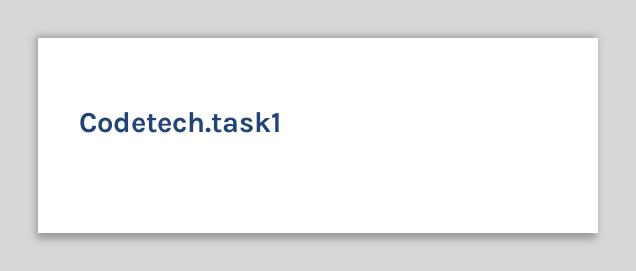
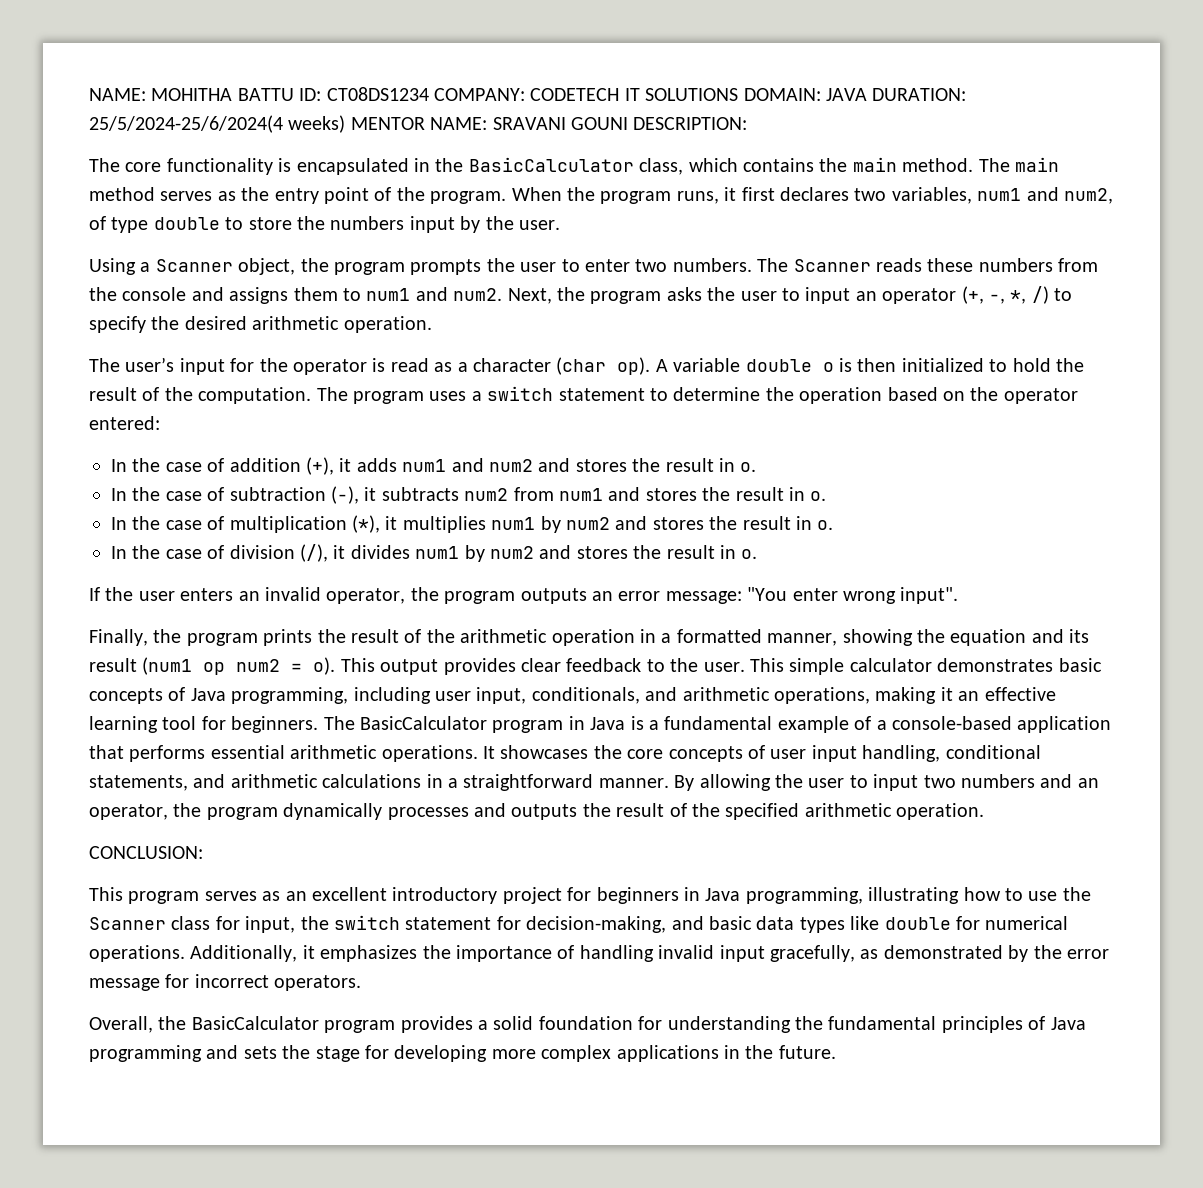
[79,112,281,133] Codetech.task1 -> [89,87,967,101] [89,115,748,133] [89,157,1059,175] [89,187,1113,204] [89,216,560,233] [89,258,1099,275] [89,286,1073,304] [89,316,432,333] [89,357,1084,375] [89,386,1078,404] [89,416,160,430] [111,457,757,475] [111,486,827,504] [111,515,834,533] [111,544,758,562] [89,587,959,604] [89,629,1090,646] [89,657,1102,675] [89,687,1056,704] [89,716,1112,733] [89,745,1041,762] [89,774,1099,791] [89,803,985,820] [89,846,203,859] [89,887,1091,904] [89,915,1069,933] [89,945,1109,962] [89,974,362,991] [89,1016,1086,1033] [89,1045,836,1062] NAME: MOHITHA BATTU ID: CT08DS1234 COMPANY: CODETECH IT SOLUTIONS DOMAIN: JAVA DURATION: 25/5/2024-25/6/2024(4 weeks) MENTOR NAME: SRAVANI GOUNI DESCRIPTION: // The core functionality is encapsulated in the BasicCalculator class, which contains the main method. The main method serves as the entry point of the program. When the program runs, it first declares two variables, num1 and num2, of type double to store the numbers input by the user. // Using a Scanner object, the program prompts the user to enter two numbers. The Scanner reads these numbers from the console and assigns them to num1 and num2. Next, the program asks the user to input an operator (+, -, *, /) to specify the desired arithmetic operation. // The user’s input for the operator is read as a character (char op). A variable double o is then initialized to hold the result of the computation. The program uses a switch statement to determine the operation based on the operator entered: // In the case of addition (+), it adds num1 and num2 and stores the result in o. // In the case of subtraction (-), it subtracts num2 from num1 and stores the result in o. // In the case of multiplication (*), it multiplies num1 by num2 and stores the result in o. // In the case of division (/), it divides num1 by num2 and stores the result in o. // If the user enters an invalid operator, the program outputs an error message: "You enter wrong input". // Finally, the program prints the result of the arithmetic operation in a formatted manner, showing the equation and its result (num1 op num2 = o). This output provides clear feedback to the user. This simple calculator demonstrates basic concepts of Java programming, including user input, conditionals, and arithmetic operations, making it an effective learning tool for beginners. The BasicCalculator program in Java is a fundamental example of a console-based application that performs essential arithmetic operations. It showcases the core concepts of user input handling, conditional statements, and arithmetic calculations in a straightforward manner. By allowing the user to input two numbers and an operator, the program dynamically processes and outputs the result of the specified arithmetic operation. // CONCLUSION: // This program serves as an excellent introductory project for beginners in Java programming, illustrating how to use the Scanner class for input, the switch statement for decision-making, and basic data types like double for numerical operations. Additionally, it emphasizes the importance of handling invalid input gracefully, as demonstrated by the error message for incorrect operators. // Overall, the BasicCalculator program provides a solid foundation for understanding the fundamental principles of Java programming and sets the stage for developing more complex applications in the future.

